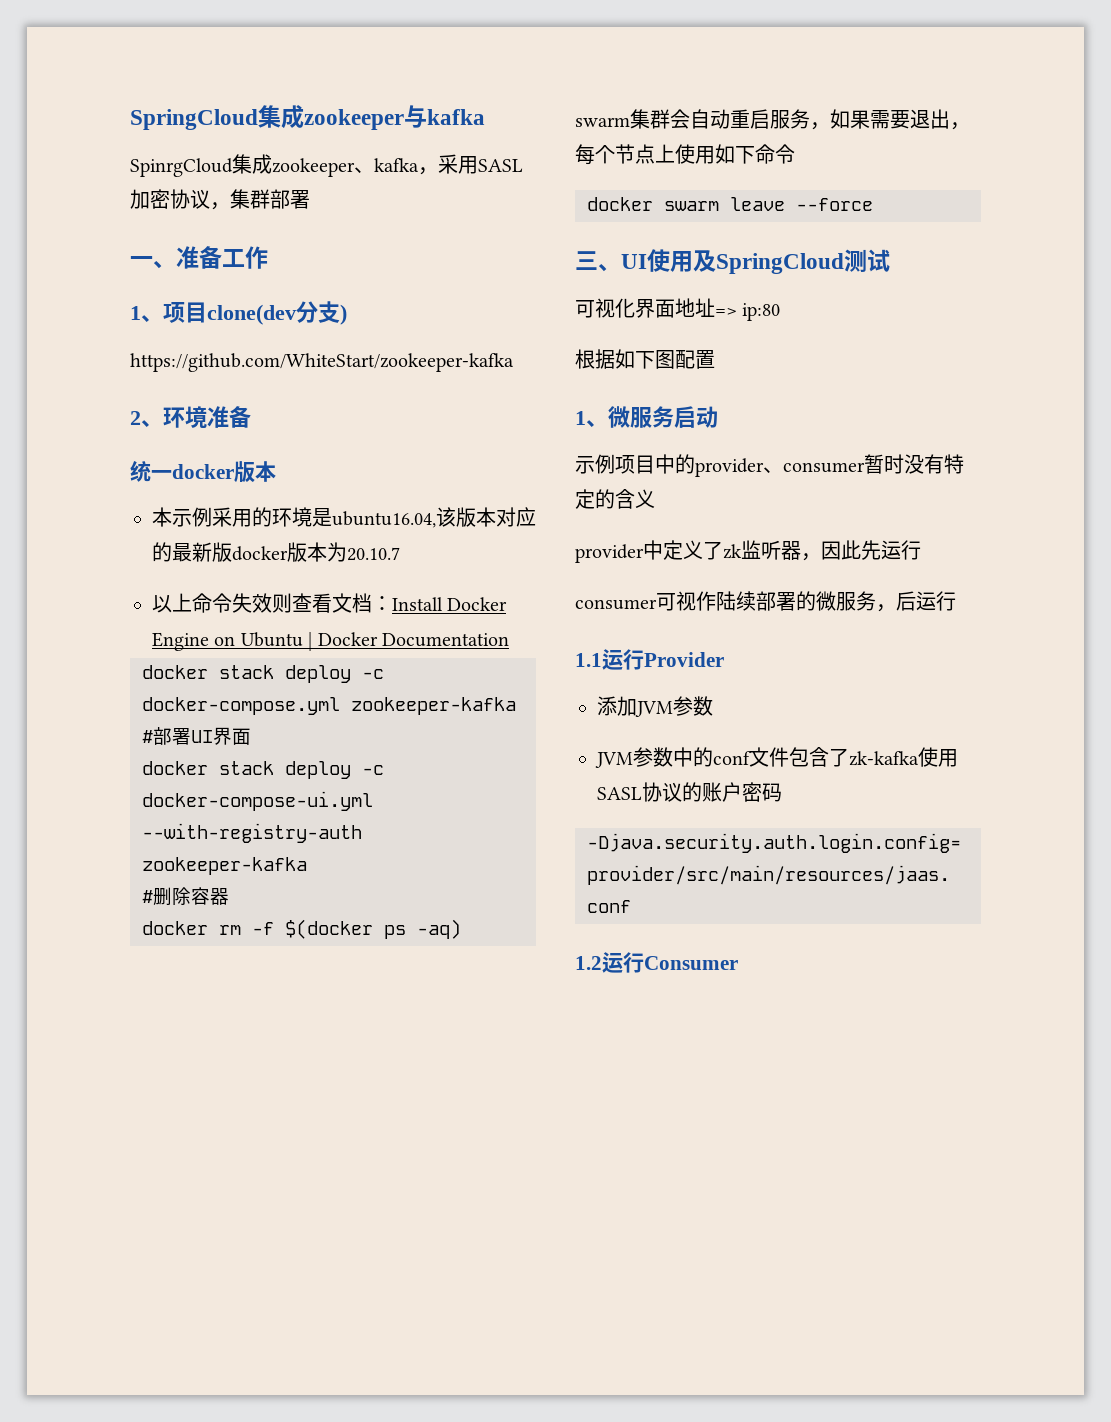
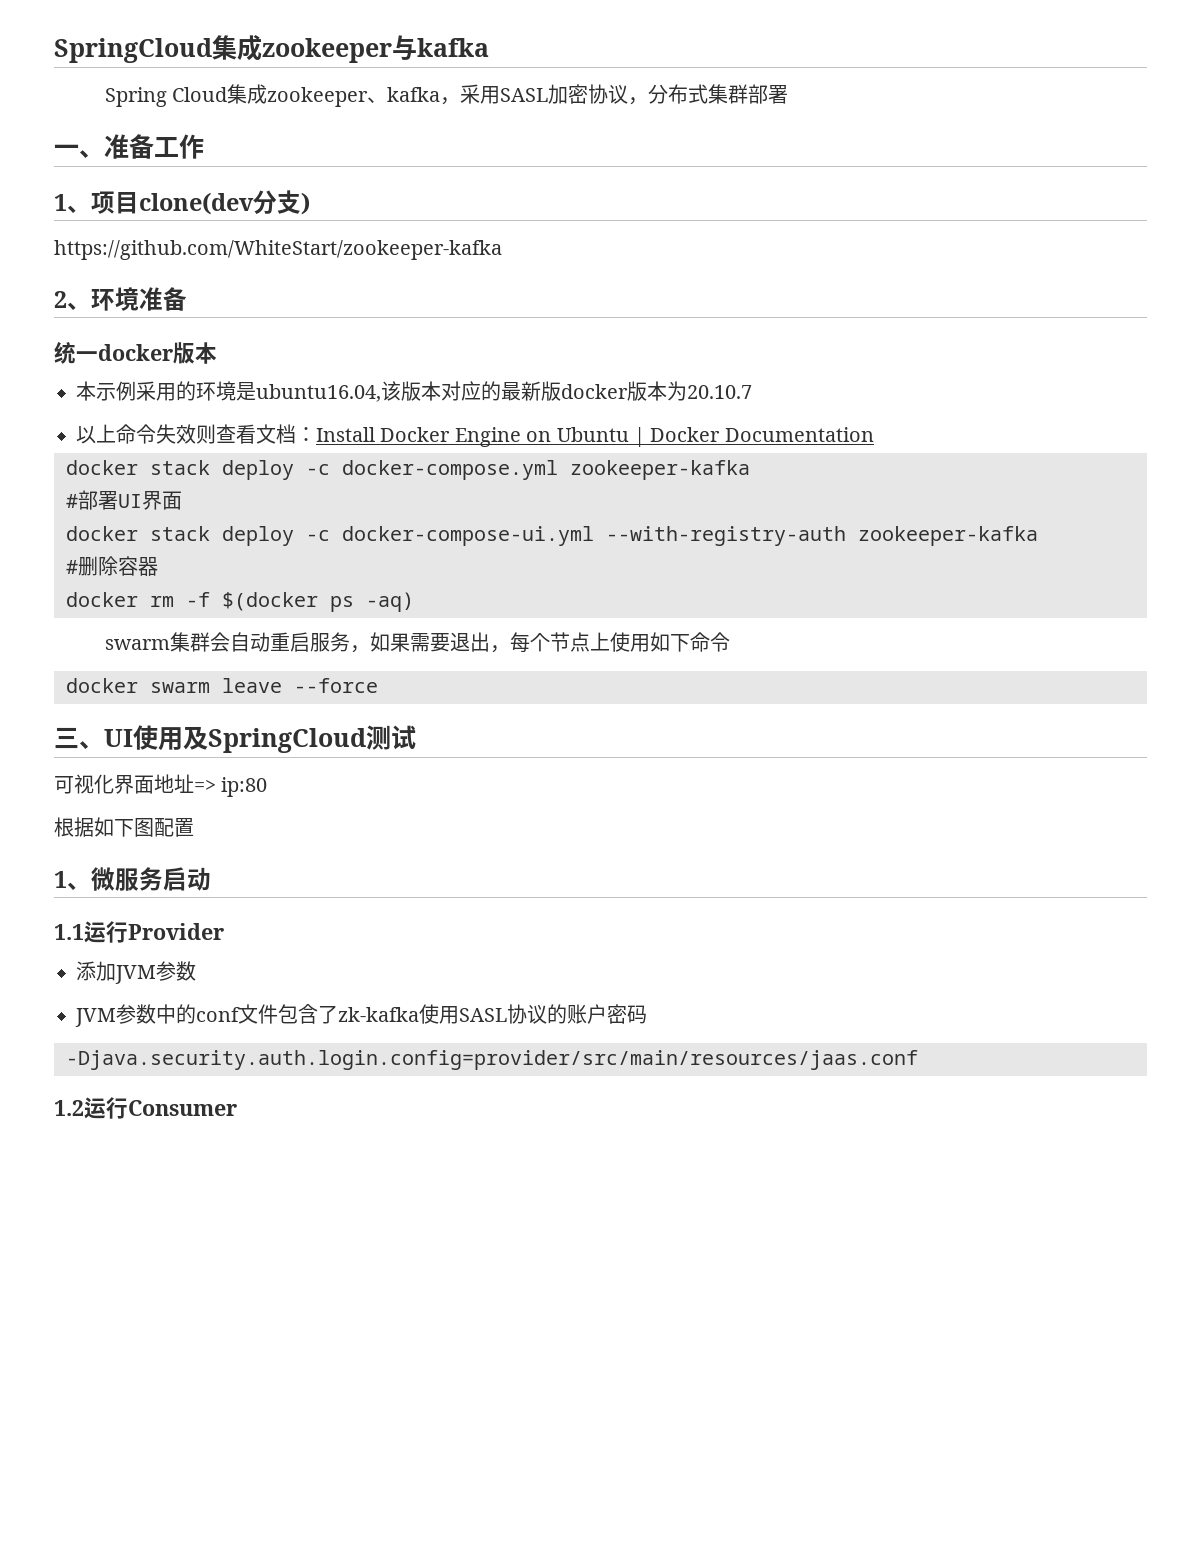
[130,158,233,177] SpinrgCloud -> [104,87,228,107] Spring Cloud
(230, 206) none -> [648,84,709,104] 分布式
[575,454,964,477] [575,489,655,509] [575,540,921,563] [575,591,956,612] // 示例项目中的provider、consumer暂时没有特定的含义 // provider中定义了zk监听器，因此先运行 // consumer可视作陆续部署的微服务，后运行 -> (211, 879) none

